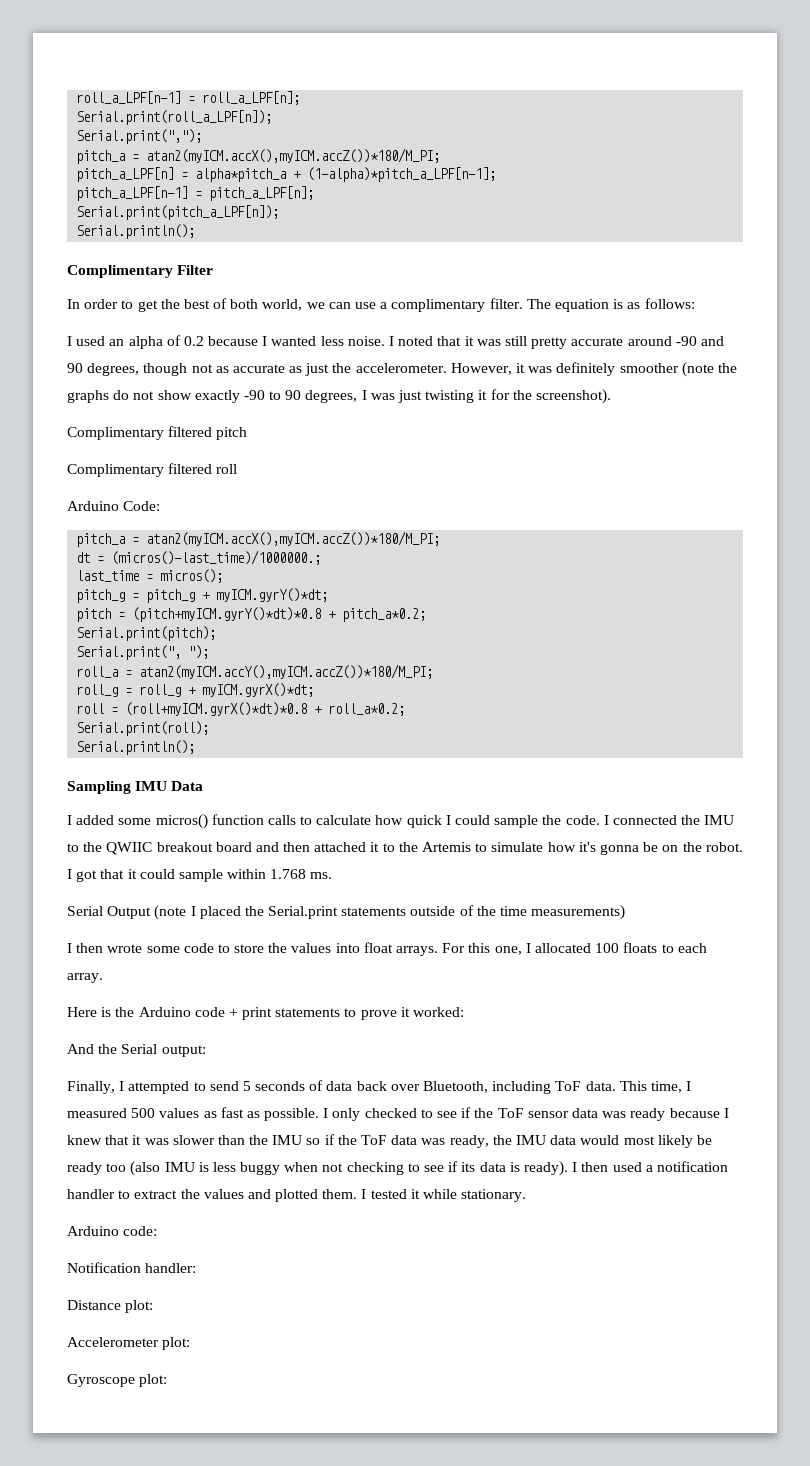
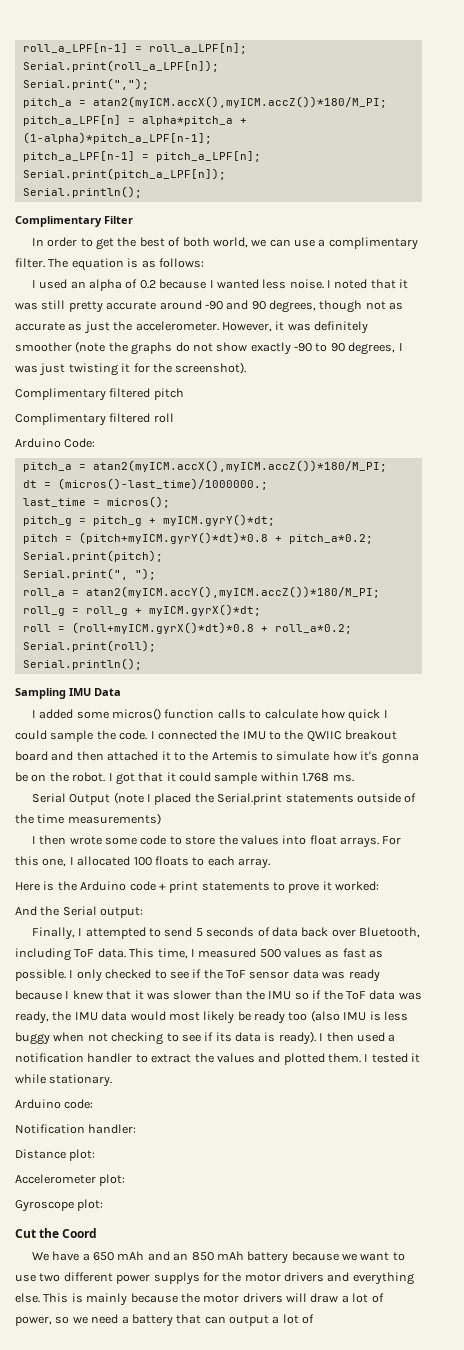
(168, 1380) none -> [15,1228,98,1238] [31,1251,405,1264] [15,1272,414,1285] [15,1293,384,1306] [15,1314,315,1327] // Cut the Coord // We have a 650 mAh and an 850 mAh battery because we want to use two different power supplys for the motor drivers and everything else. This is mainly because the motor drivers will draw a lot of power, so we need a battery that can output a lot of

